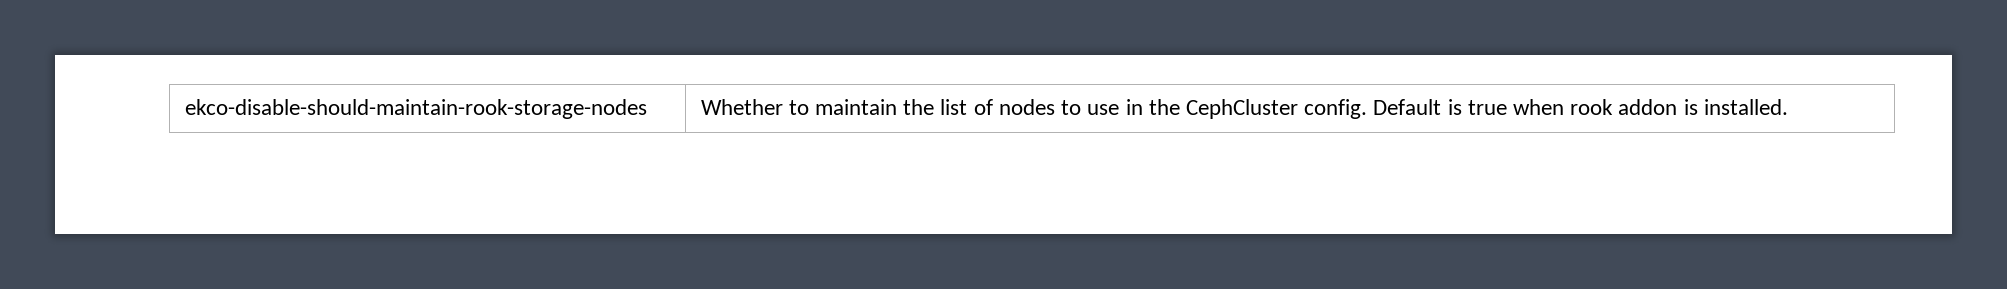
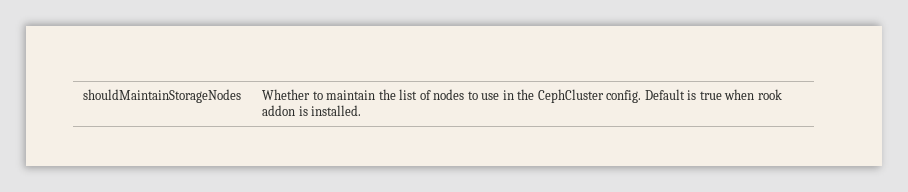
[184,99,647,119] ekco-disable-should-maintain-rook-storage-nodes -> [83,89,242,103] shouldMaintainStorageNodes

